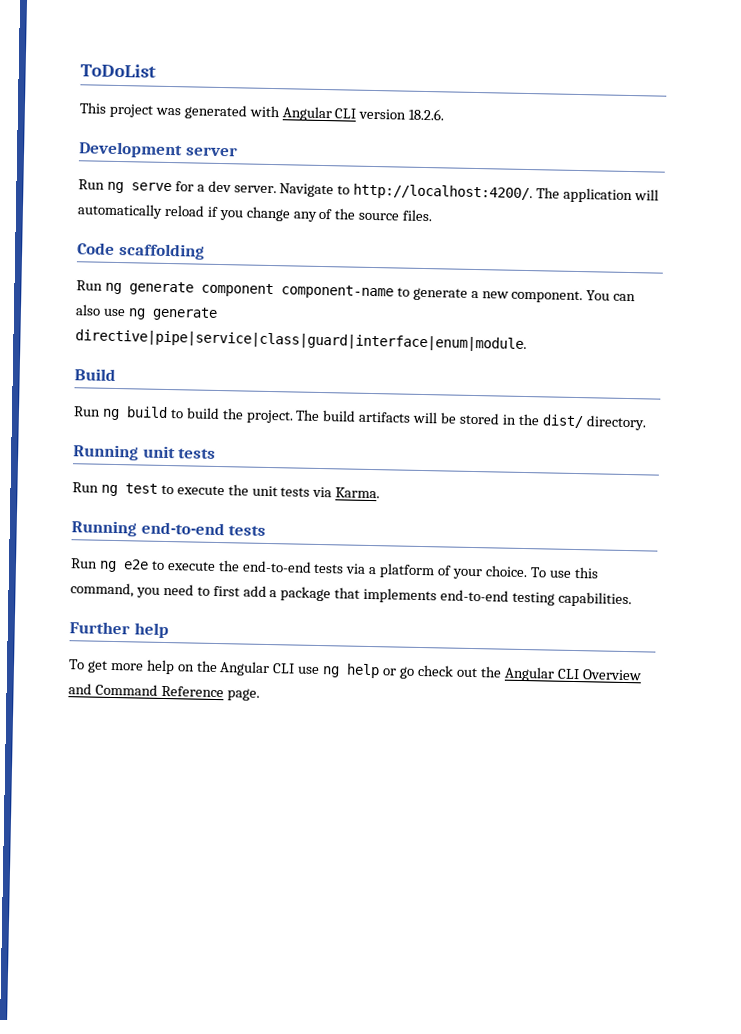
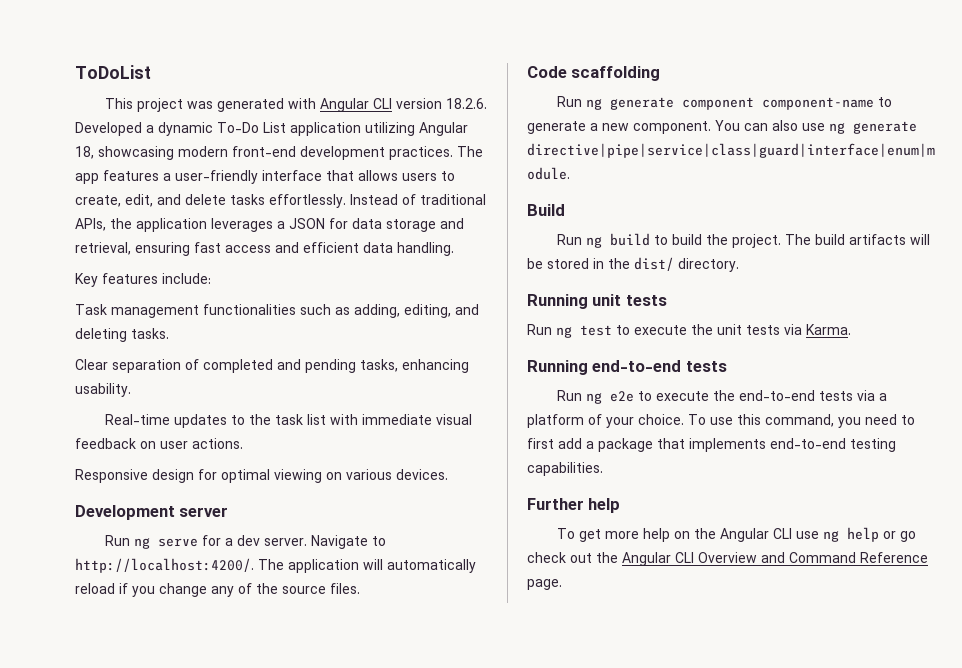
(445, 114) none -> [75,122,468,136] [75,146,483,160] [75,170,455,184] [75,194,486,208] [75,218,464,232] [75,242,454,256] [75,273,211,287] [75,304,479,318] [75,328,169,342] [75,359,469,373] [75,383,131,397] [104,414,472,428] [75,438,243,449] [75,469,448,483] Developed a dynamic To-Do List application utilizing Angular 18, showcasing modern front-end development practices. The app features a user-friendly interface that allows users to create, edit, and delete tasks effortlessly. Instead of traditional APIs, the application leverages a JSON for data storage and retrieval, ensuring fast access and efficient data handling. // Key features include: // Task management functionalities such as adding, editing, and deleting tasks. // Clear separation of completed and pending tasks, enhancing usability. // Real-time updates to the task list with immediate visual feedback on user actions. // Responsive design for optimal viewing on various devices.

